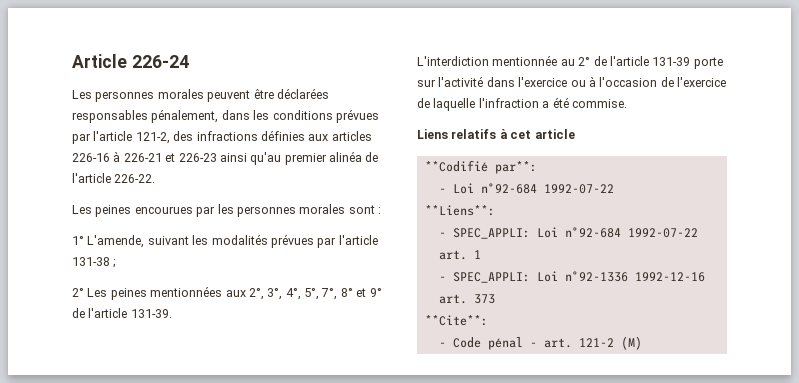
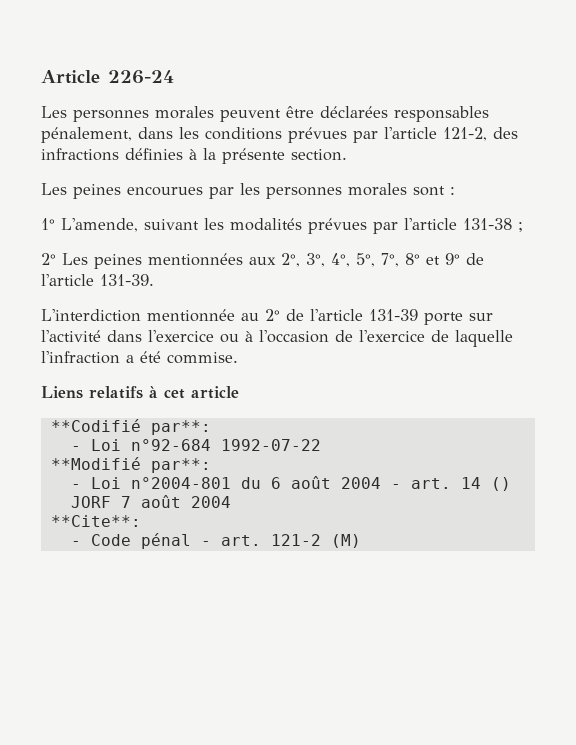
[308,131,372,141] [72,151,379,165] [72,173,156,183] aux articles 226-16 à 226-21 et 226-23 ainsi qu'au premier alinéa de l'article 226-22. -> [189,148,347,164] à la présente section.
[424,205,495,216] [438,227,698,239] [438,250,481,260] [438,271,705,283] [438,294,495,304] **Liens**: // - SPEC_APPLI: Loi n°92-684 1992-07-22 art. 1 // - SPEC_APPLI: Loi n°92-1336 1992-12-16 art. 373 -> [50,457,211,473] [70,476,511,491] [70,495,231,508] **Modifié par**: // - Loi n°2004-801 du 6 août 2004 - art. 14 () JORF 7 août 2004

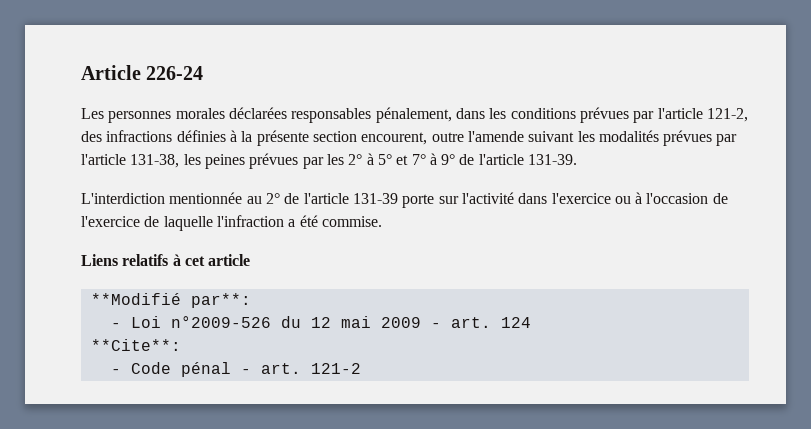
[220,106,314,122] peuvent être -> (225, 113) none
[291,149,347,161] [41,183,455,199] [41,218,138,232] section. // Les peines encourues par les personnes morales sont : // 1° L'amende, -> [312,131,524,145] section encourent, outre l'amende
[463,218,523,232] [41,253,440,269] 131-38 ; // 2° Les peines mentionnées aux 2°, 3°, 4°, 5°, 7°, 8° et -> [130,153,437,169] 131-38, les peines prévues par les 2° à 5° et 7° à
[50,419,211,435] [70,439,321,451] [50,457,211,473] [70,476,511,491] [70,495,231,508] **Codifié par**: // - Loi n°92-684 1992-07-22 // **Modifié par**: // - Loi n°2004-801 du 6 août 2004 - art. 14 () JORF 7 août 2004 -> [90,293,251,308] [110,316,531,328] **Modifié par**: // - Loi n°2009-526 du 12 mai 2009 - art. 124
[330,534,361,548] (M) -> (361, 368) none

